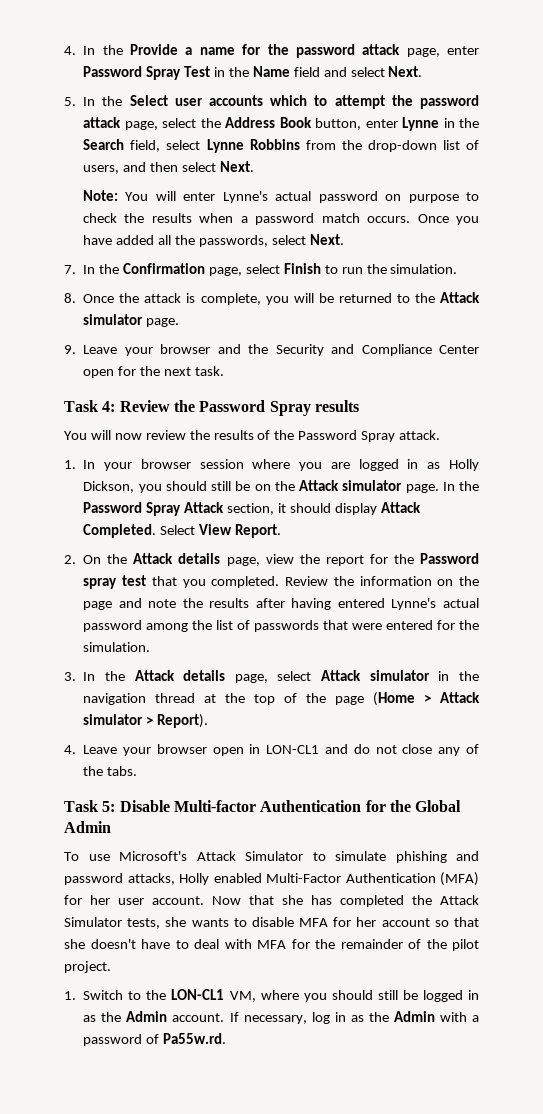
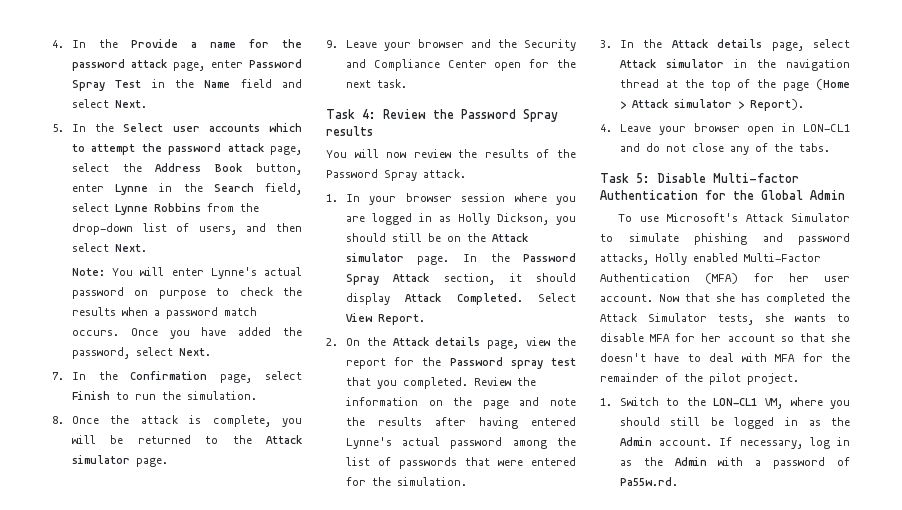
[157,235,268,247] all the passwords, -> [283,327,302,336] [71,347,130,359] the password,

